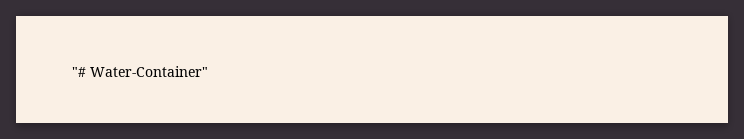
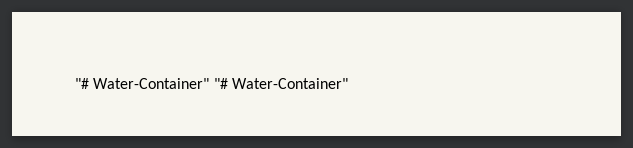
[72,66,208,77] "# Water-Container" -> [75,78,348,89] "# Water-Container" "# Water-Container"

